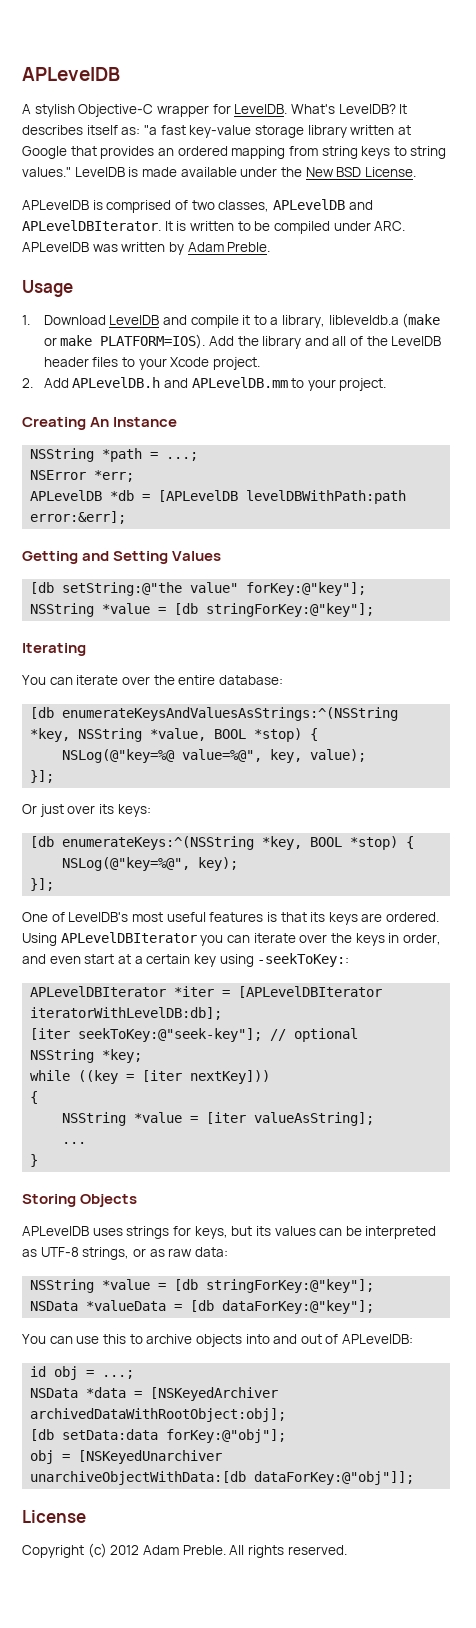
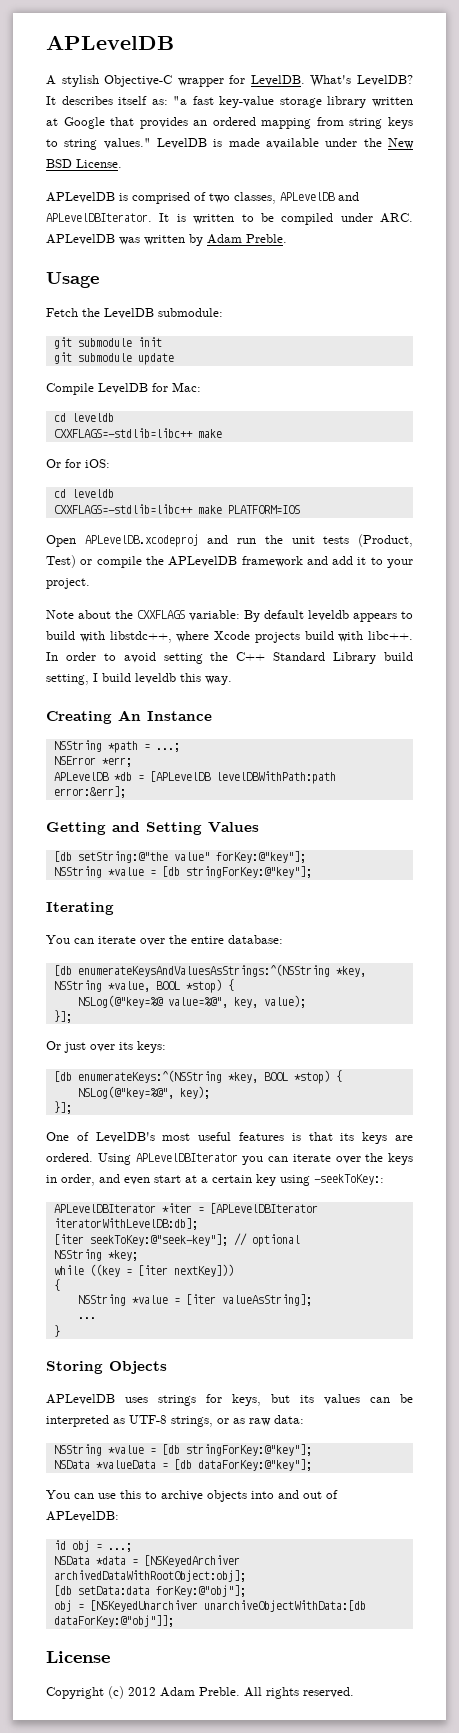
[22,313,441,328] [43,334,442,349] [43,357,260,370] [22,377,387,391] 1. Download LevelDB and compile it to a library, libleveldb.a (make or make PLATFORM=IOS). Add the library and all of the LevelDB header files to your Xcode project. // 2. Add APLevelDB.h and APLevelDB.mm to your project. -> [46,308,223,319] [53,337,162,349] [53,352,174,365] [46,382,201,395] [53,413,114,422] [53,428,222,438] [46,459,110,468] [53,489,114,498] [53,504,300,514] [46,534,414,547] [46,555,414,568] [46,578,90,589] [46,610,413,622] [46,631,413,643] [46,652,413,664] [46,673,232,685] Fetch the LevelDB submodule: // git submodule init // git submodule update // Compile LevelDB for Mac: // cd leveldb // CXXFLAGS=-stdlib=libc++ make // Or for iOS: // cd leveldb // CXXFLAGS=-stdlib=libc++ make PLATFORM=IOS // Open APLevelDB.xcodeproj and run the unit tests (Product, Test) or compile the APLevelDB framework and add it to your project. // Note about the CXXFLAGS variable: By default leveldb appears to build with libstdc++, where Xcode projects build with libc++. In order to avoid setting the C++ Standard Library build setting, I build leveldb this way.

